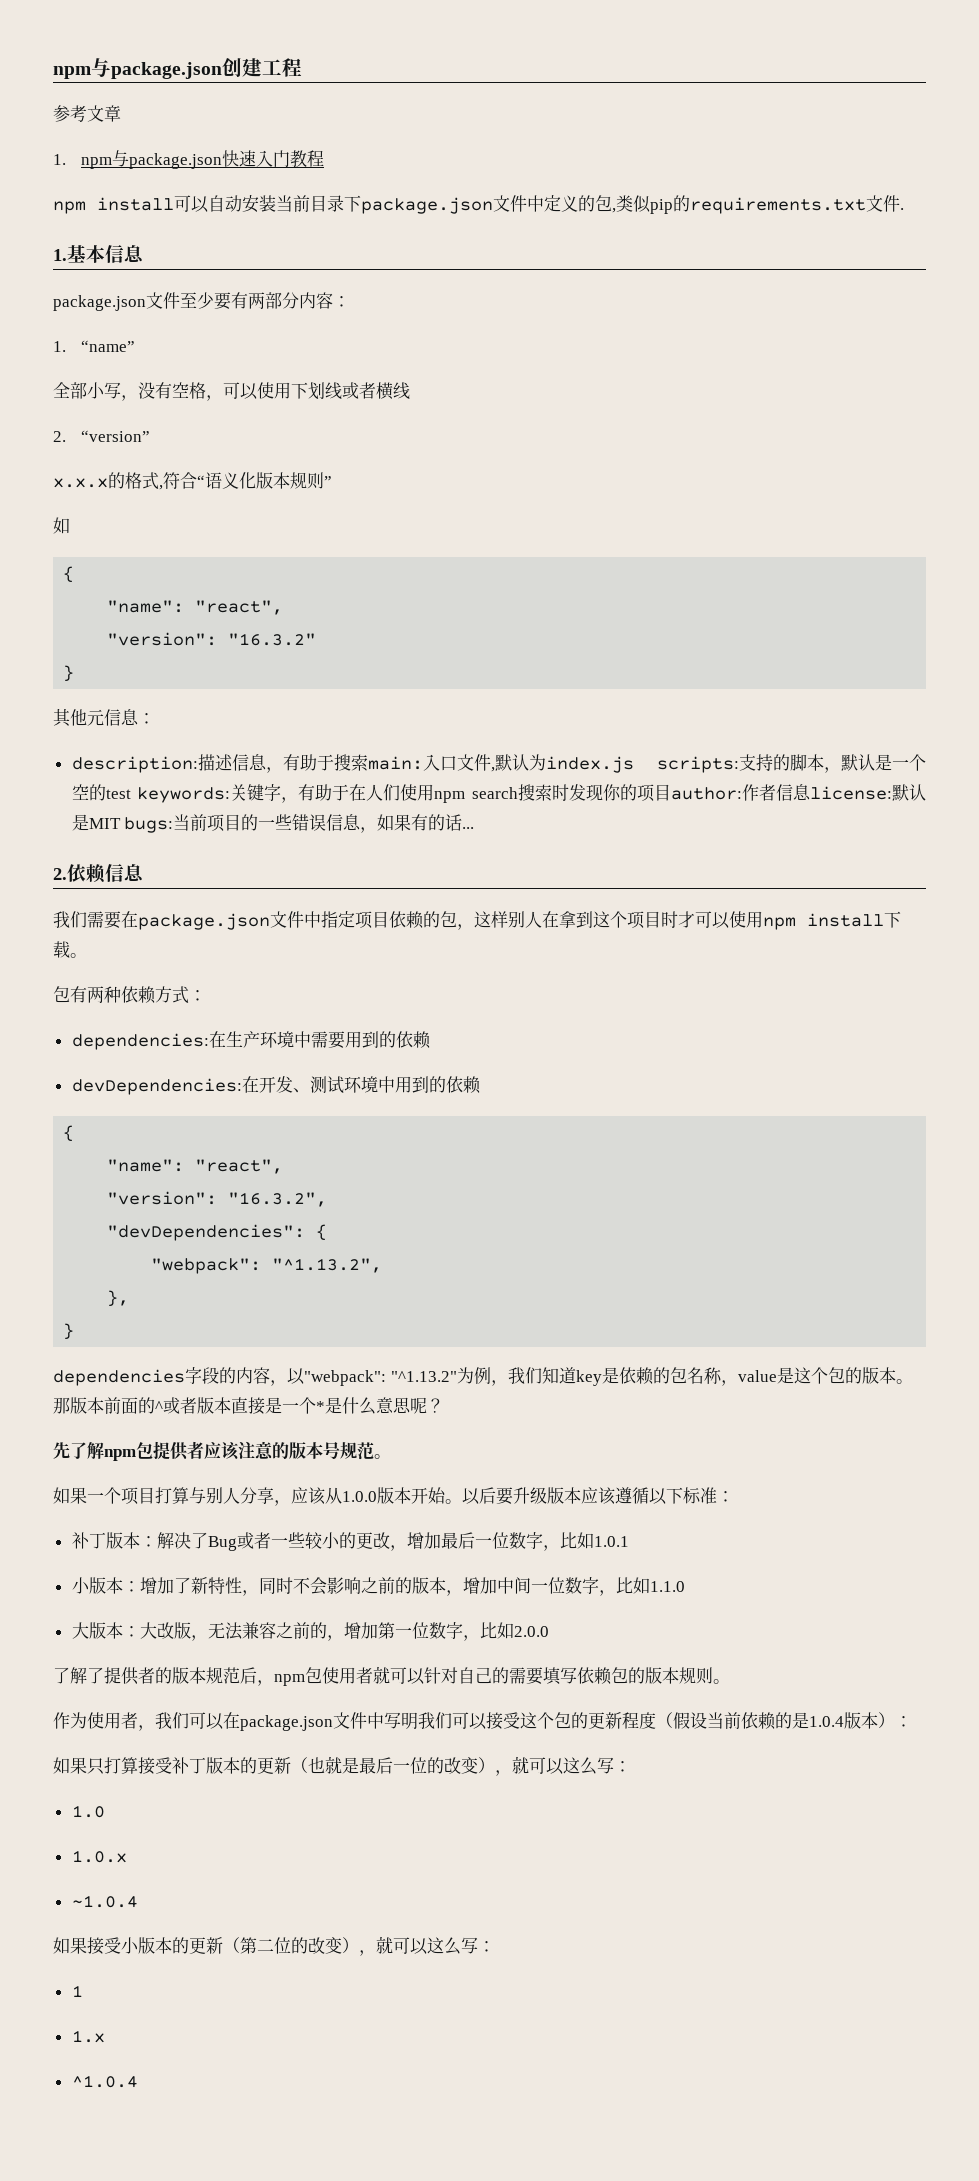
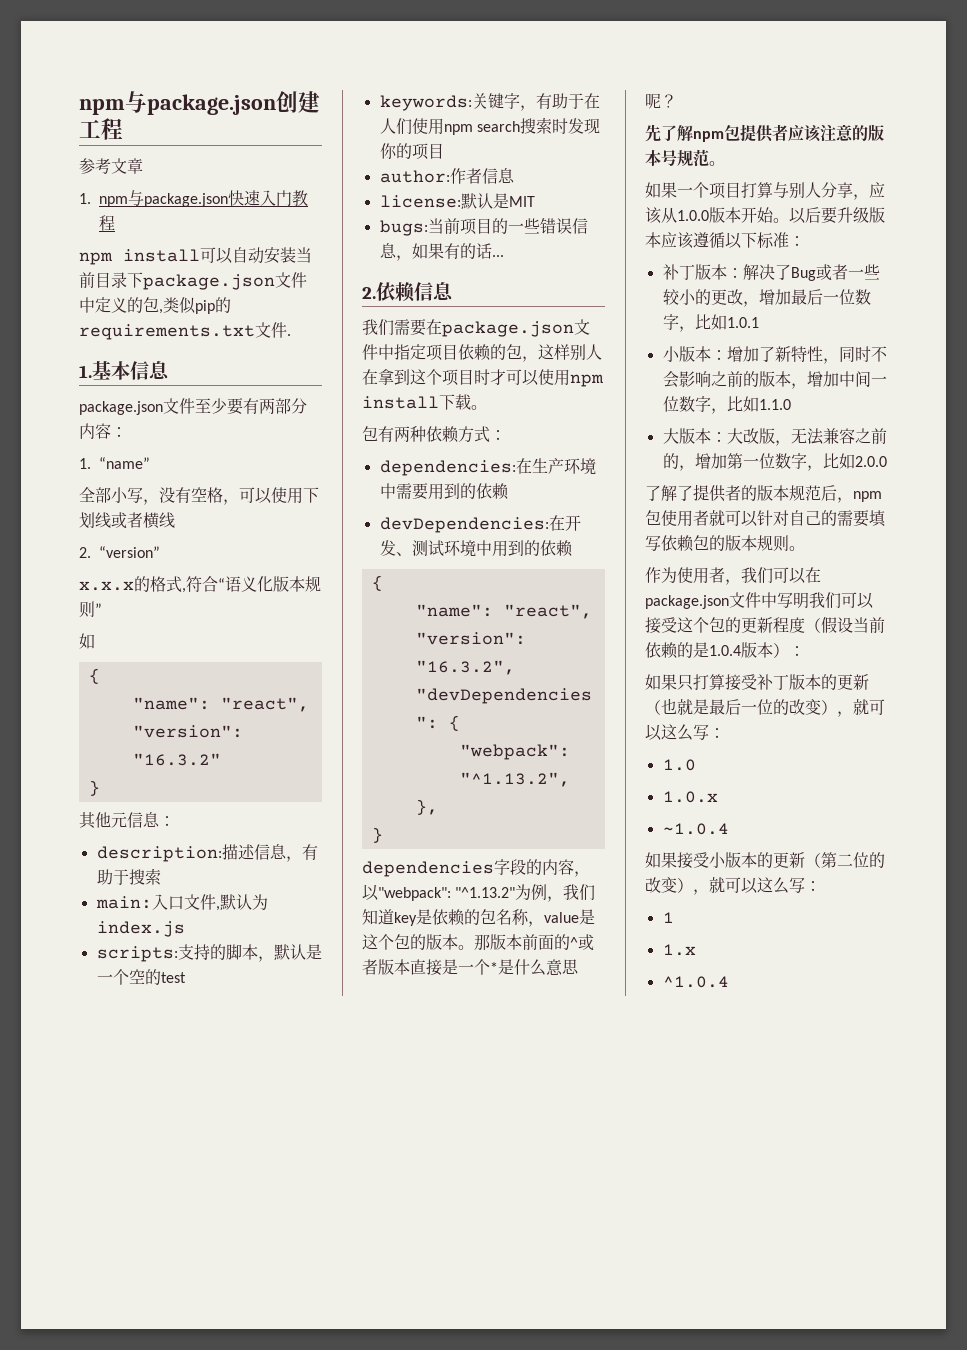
(368, 762) none -> (161, 876) //
(634, 764) none -> (185, 929) //
(131, 794) none -> (186, 977) //
(671, 792) none -> (444, 151) //
(811, 792) none -> (515, 175) //
(121, 823) none -> (535, 201) //

